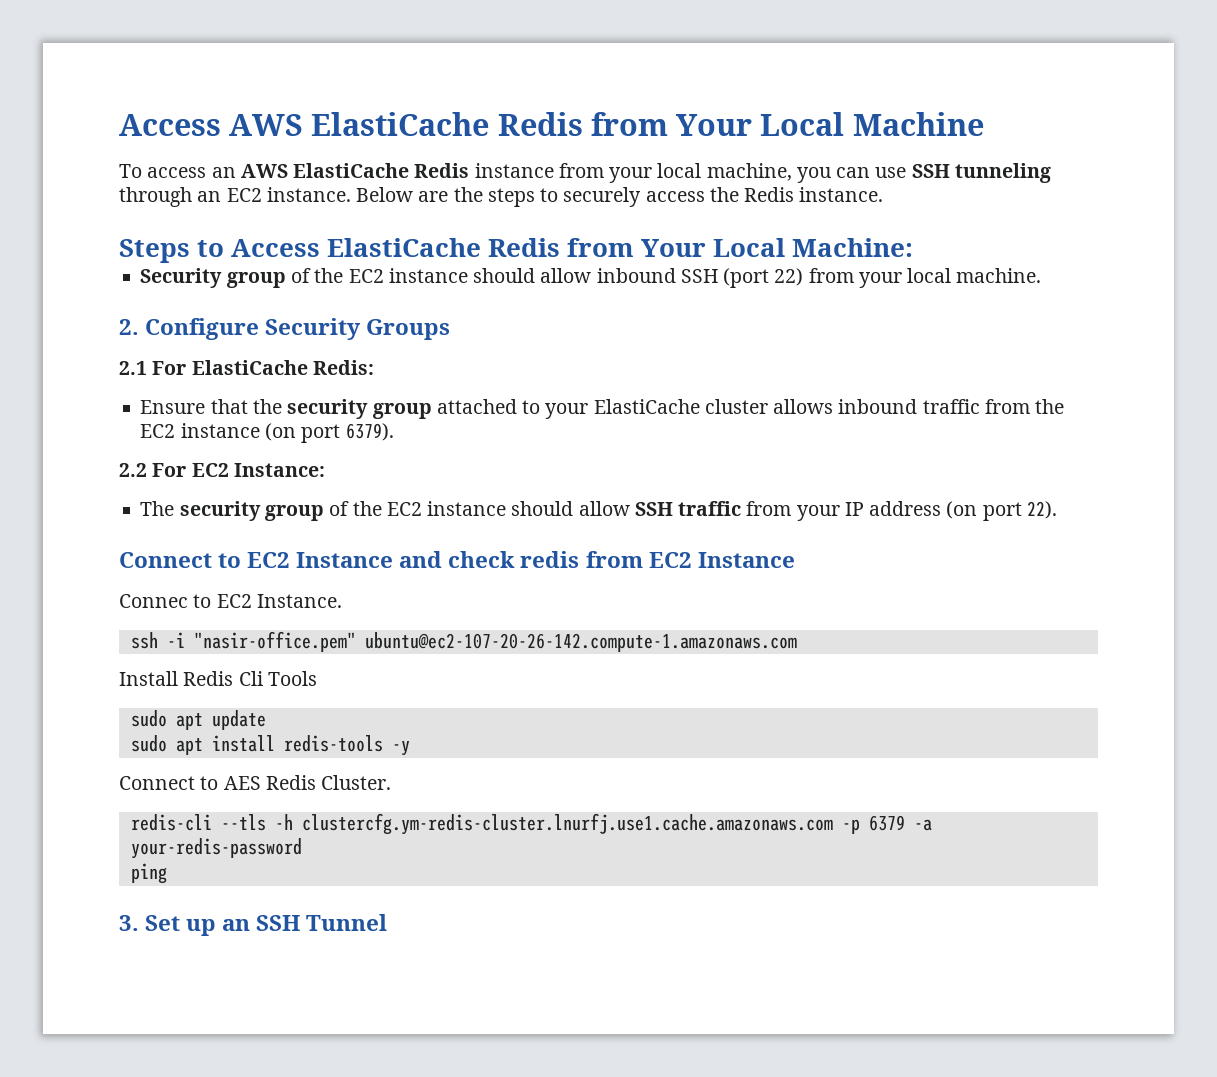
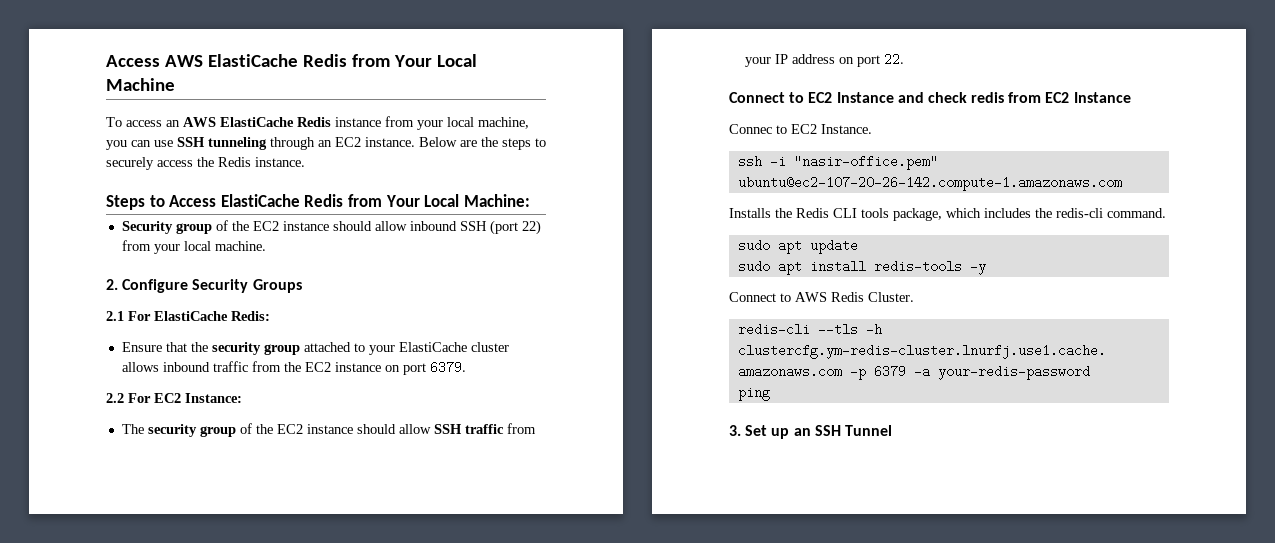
[264,423,394,443] (on port 6379). -> [384,361,466,375] on port 6379.
[946,501,1057,521] (on port 22). -> [838,53,904,67] on port 22.
[119,671,317,686] Install Redis Cli Tools -> [729,208,1166,221] Installs the Redis CLI tools package, which includes the redis-cli command.
[223,776,261,790] AES -> [795,292,827,302] AWS

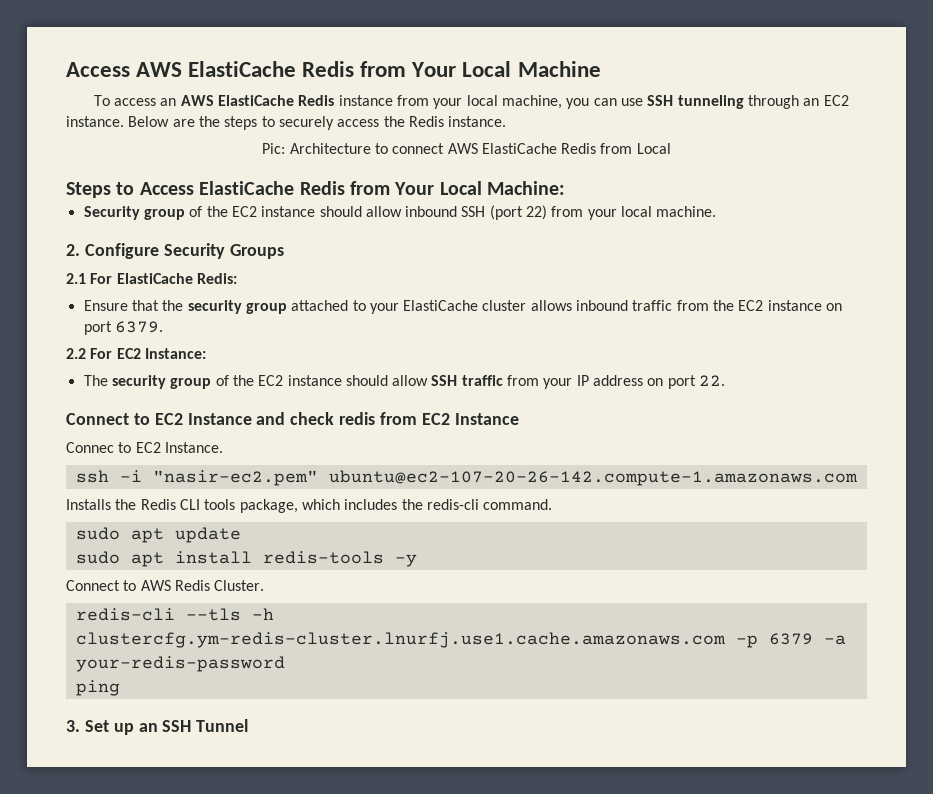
(305, 162) none -> [262,143,671,154] // Pic: Architecture to connect AWS ElastiCache Redis from Local
[793,155,938,170] "nasir-office.pem" -> [152,470,318,486] "nasir-ec2.pem"

